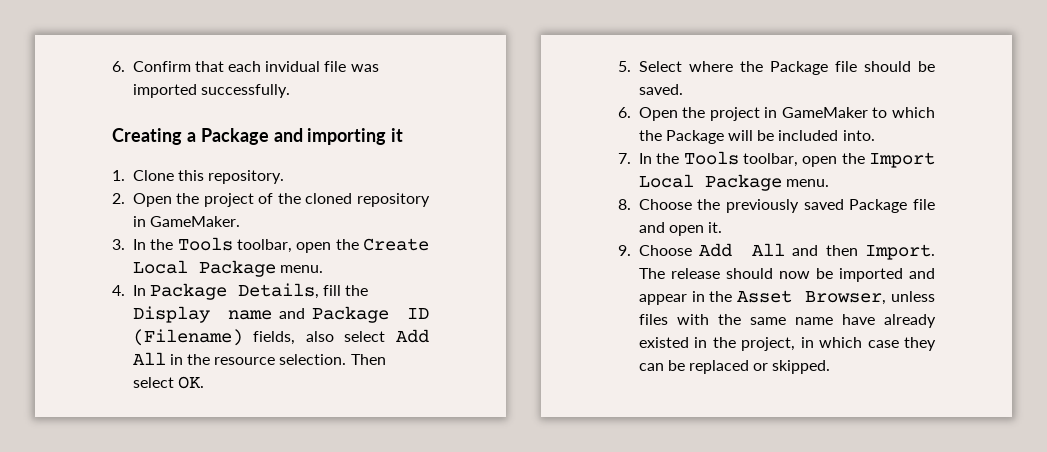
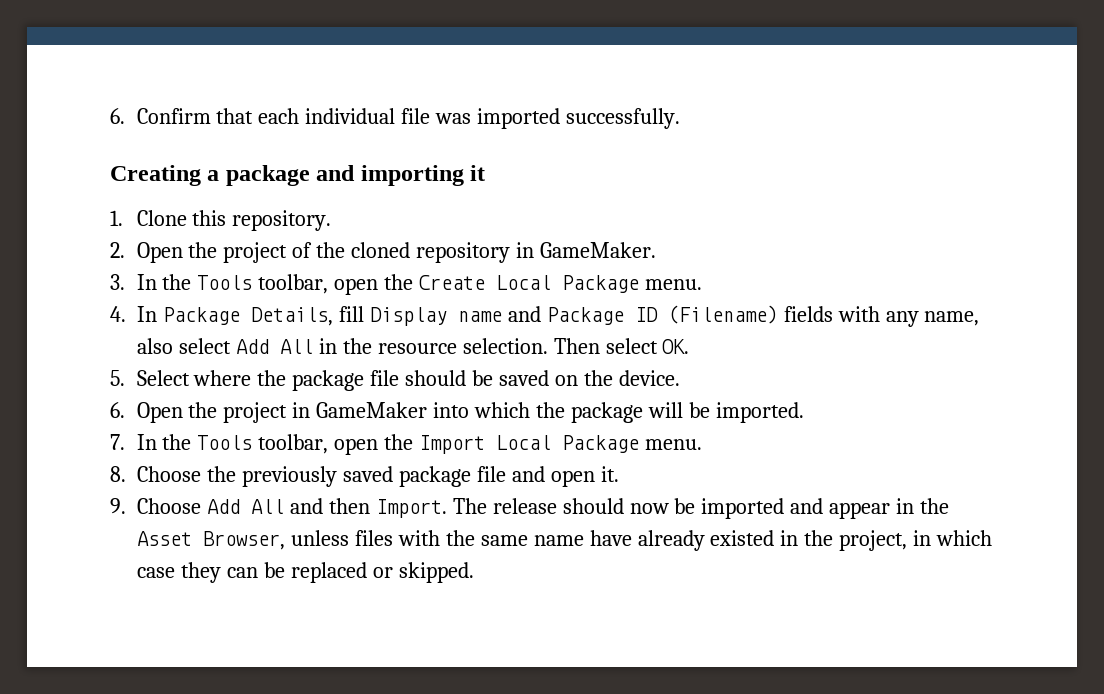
[265,61,321,72] invidual -> [305,108,396,124] individual
[200,128,269,145] Package -> [225,165,310,186] package
[345,285,369,296] the -> (364, 314) none
[253,331,296,345] fields, -> [783,306,980,327] fields with any name,
[769,61,828,75] Package -> [292,370,365,391] package
[638,84,683,95] saved. -> [499,370,680,386] saved on the device.
[872,107,888,118] to -> [433,402,470,418] into
[665,130,724,144] Package -> [571,402,644,423] package
[778,130,875,141] included into. -> [715,402,804,423] imported.
[849,199,908,213] Package -> [398,466,471,487] package

